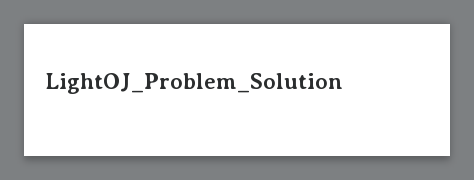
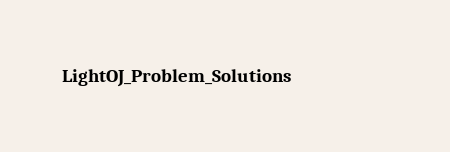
[45,73,343,94] LightOJ_Problem_Solution -> [62,69,291,87] LightOJ_Problem_Solutions

